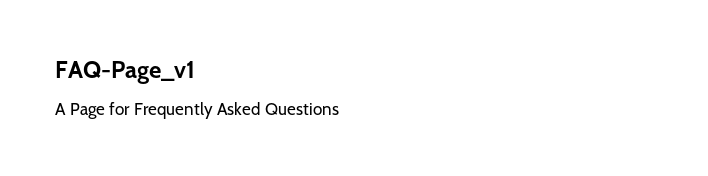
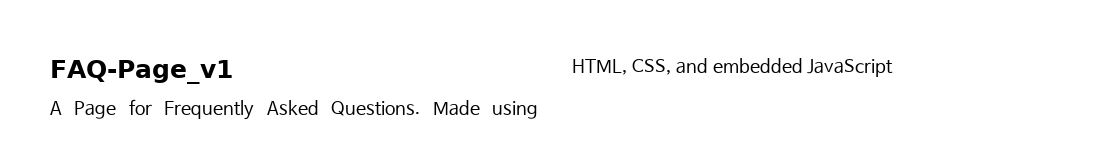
[264,103,339,115] Questions -> [331,100,538,119] [572,58,894,77] Questions. Made using HTML, CSS, and embedded JavaScript

